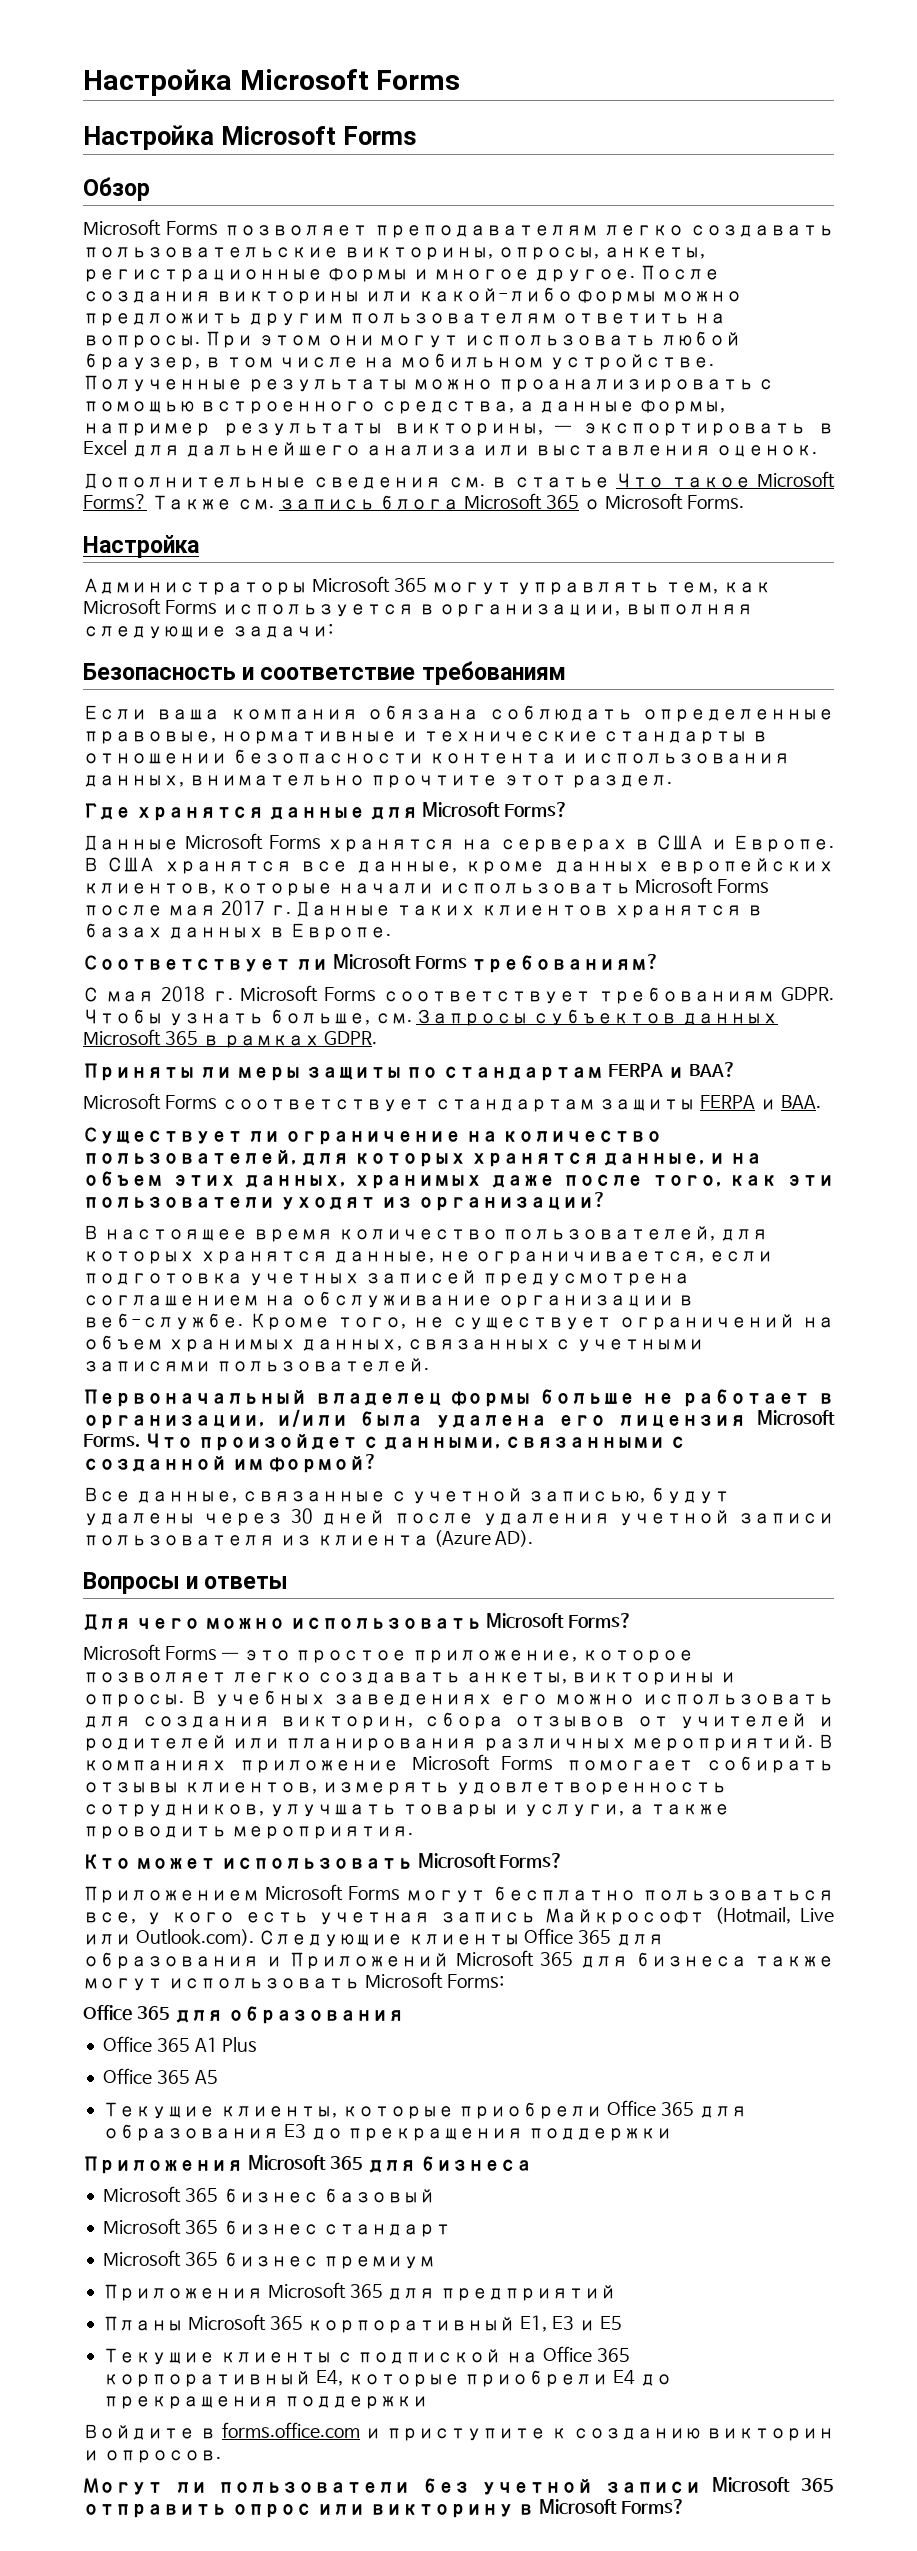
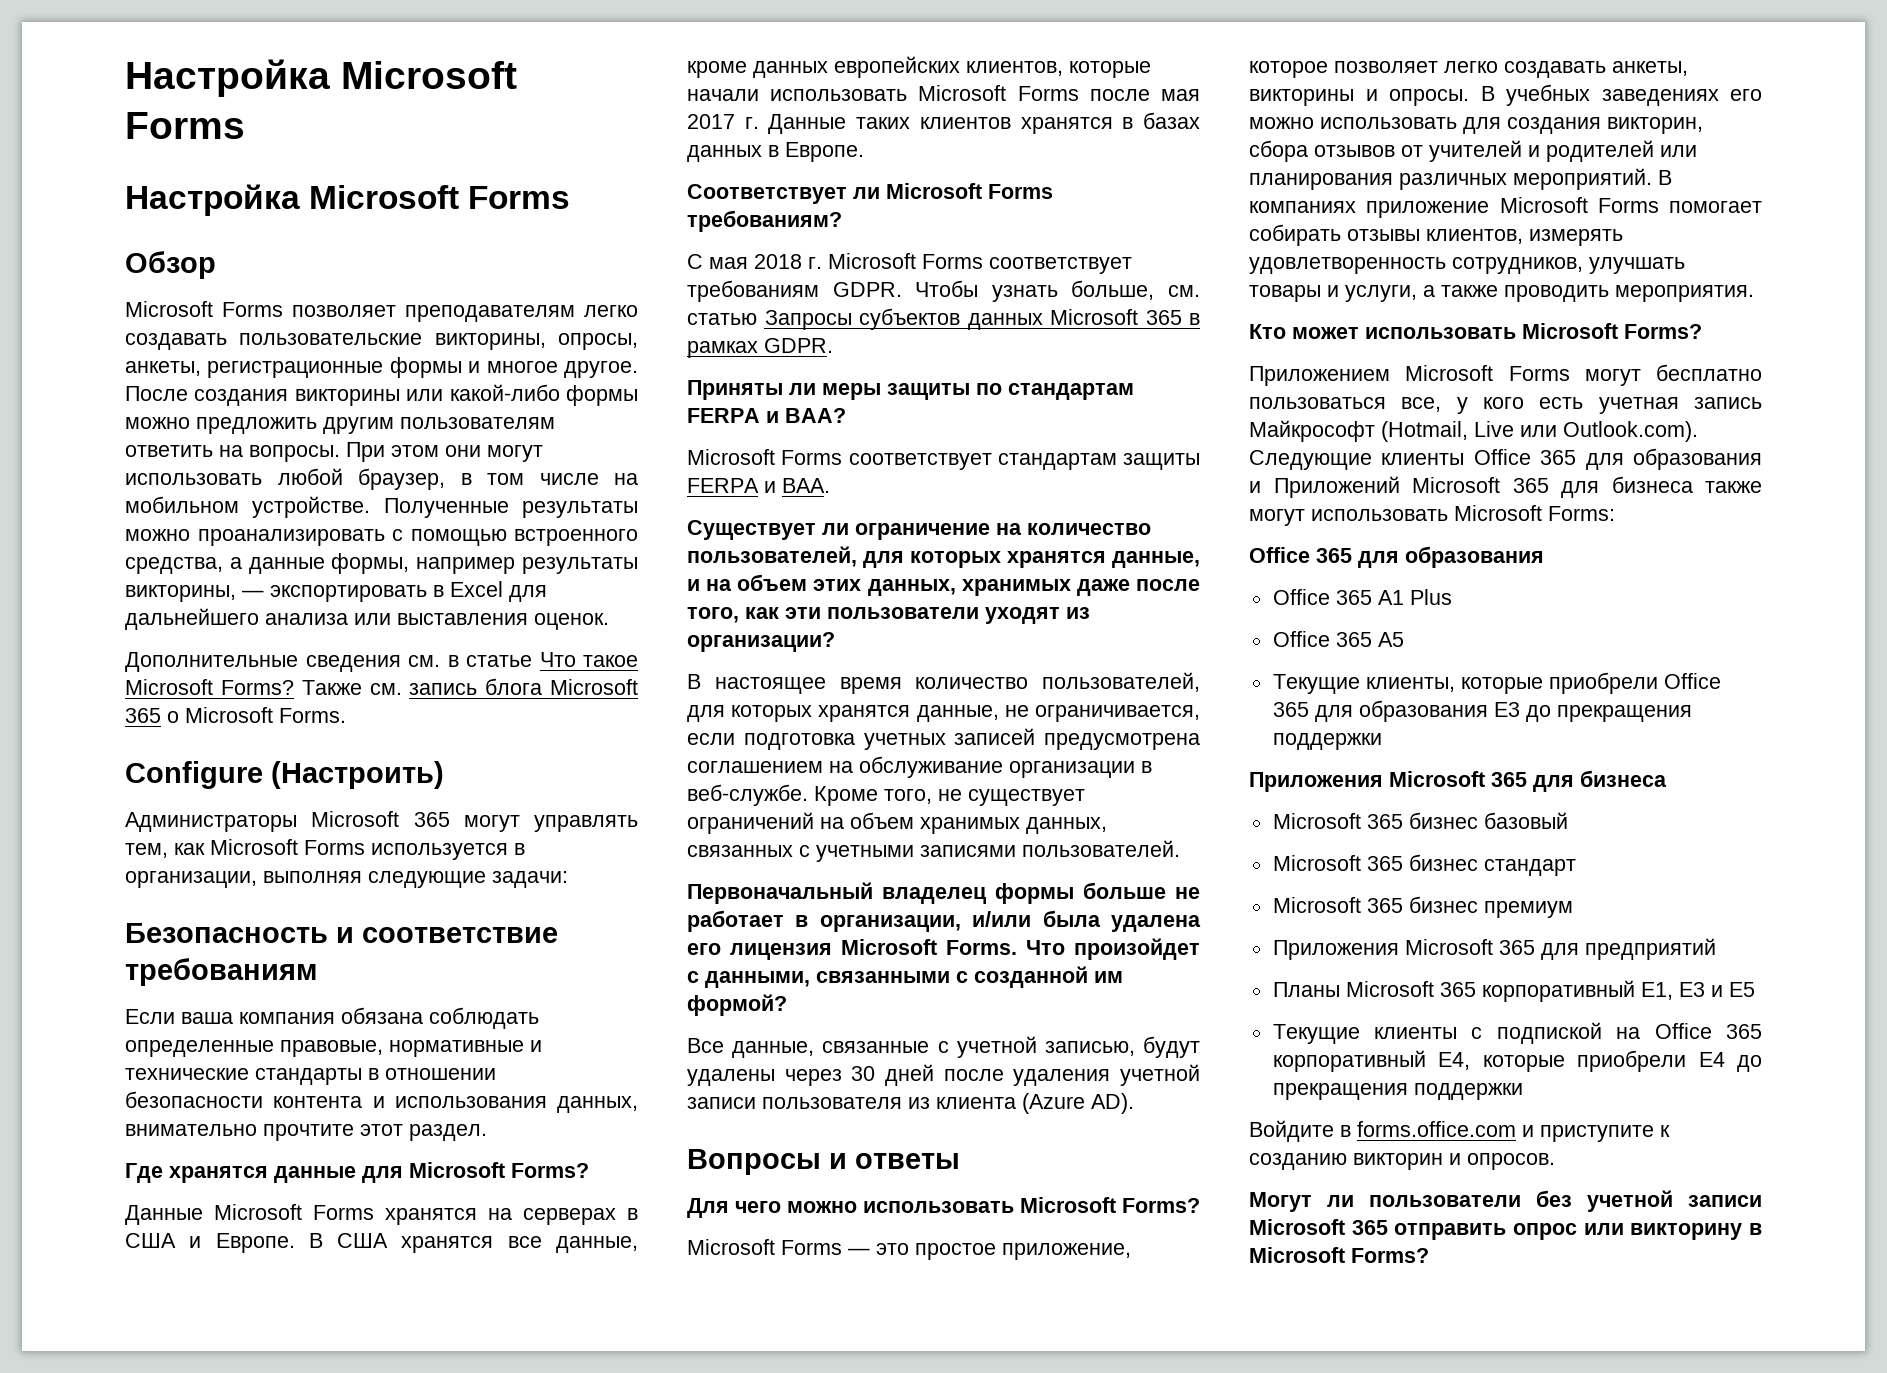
[83,535,199,558] Настройка -> [125,761,444,789] Configure (Настроить)
(412, 1018) none -> [687,313,757,325] статью

